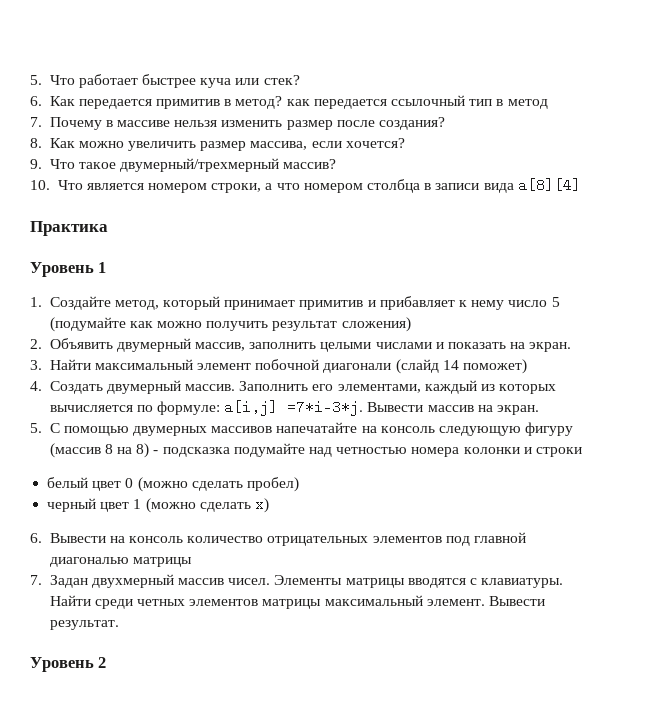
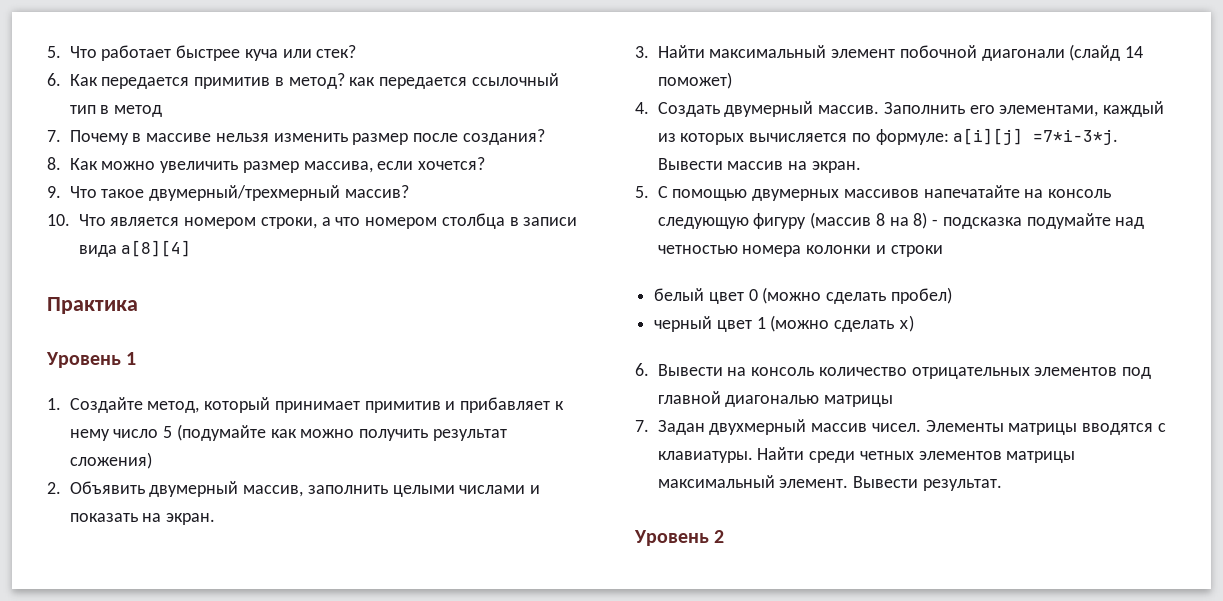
[224,400,279,416] a[i,j] -> [953,128,1024,145] a[i][j]

